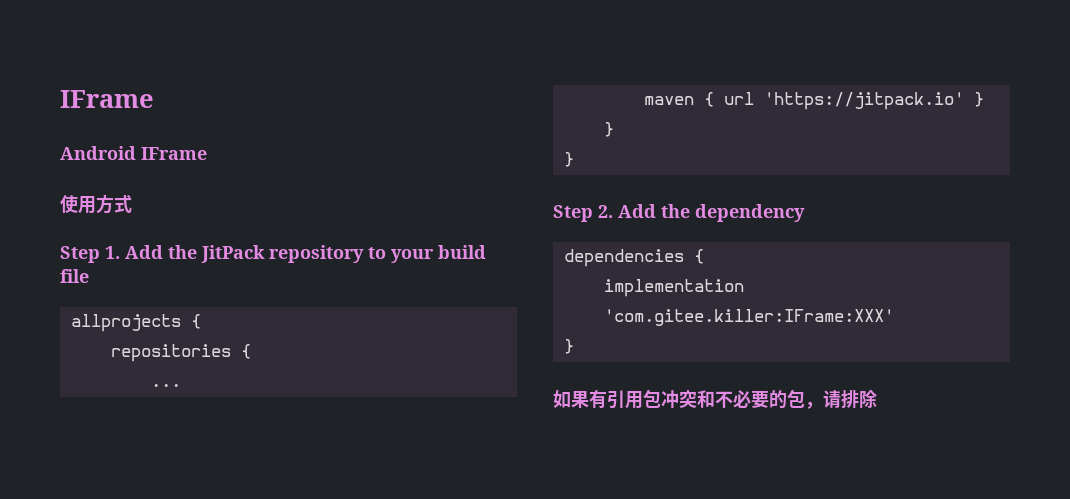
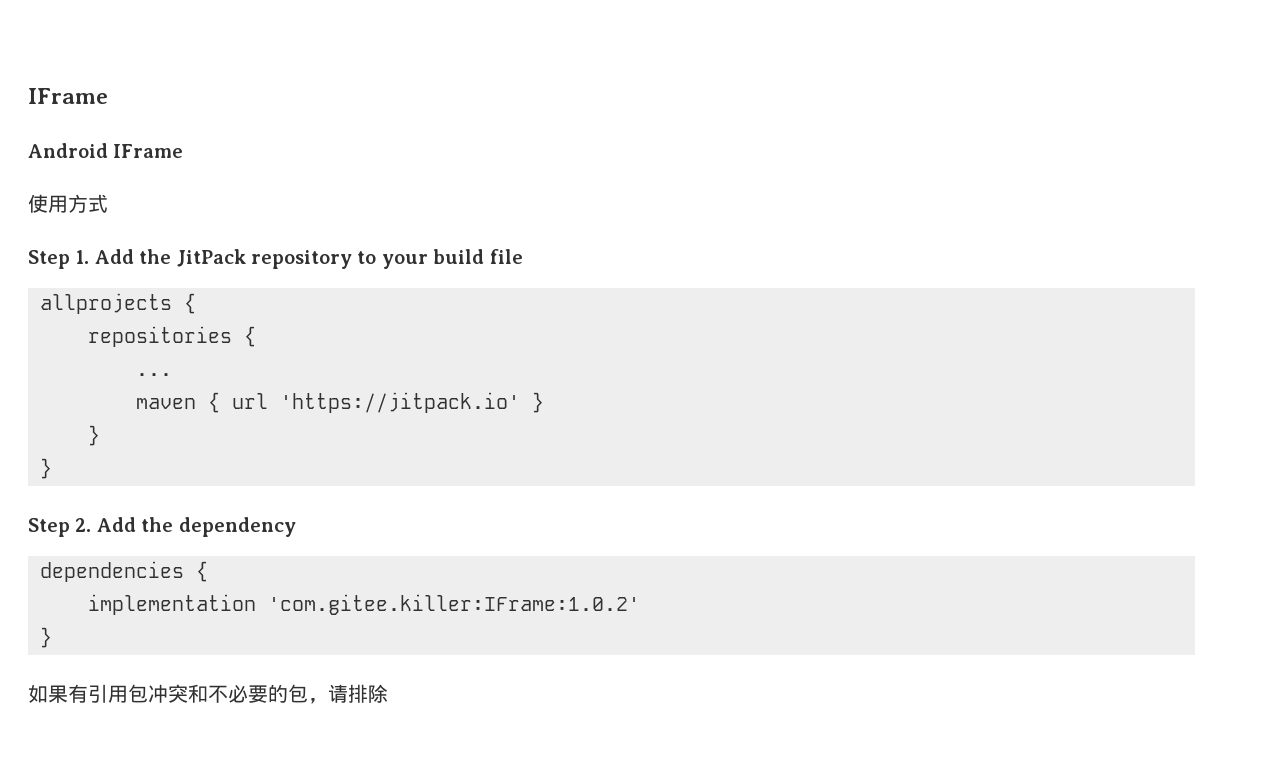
[603,309,894,326] 'com.gitee.killer:IFrame:XXX' -> [268,594,640,615] 'com.gitee.killer:IFrame:1.0.2'

